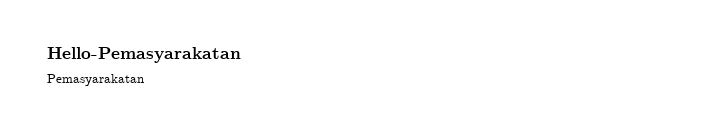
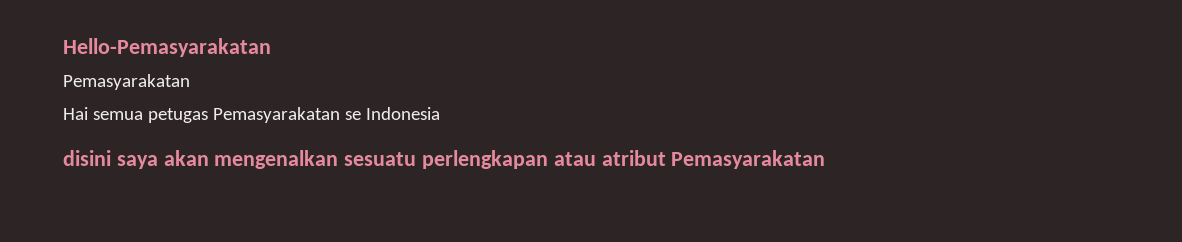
(144, 80) none -> [63,107,440,123] [63,150,826,169] // Hai semua petugas Pemasyarakatan se Indonesia // disini saya akan mengenalkan sesuatu perlengkapan atau atribut Pemasyarakatan

